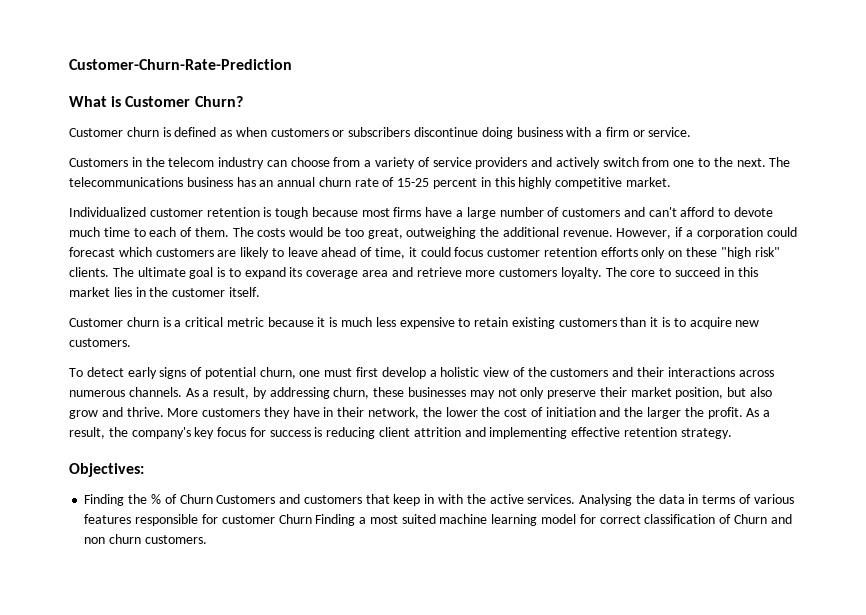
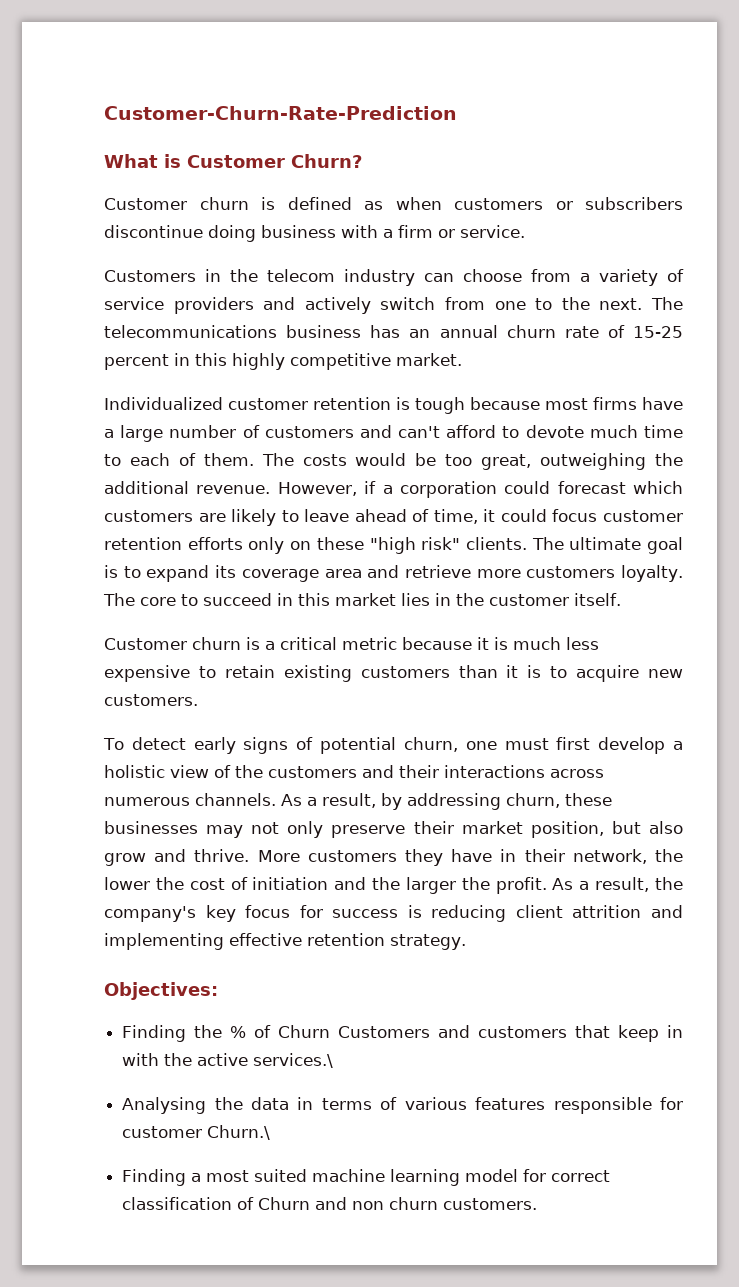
[527,494,576,504] services. -> [253,1053,334,1068] services.\ //
[278,514,312,524] Churn -> [207,1125,271,1140] Churn.\ //

